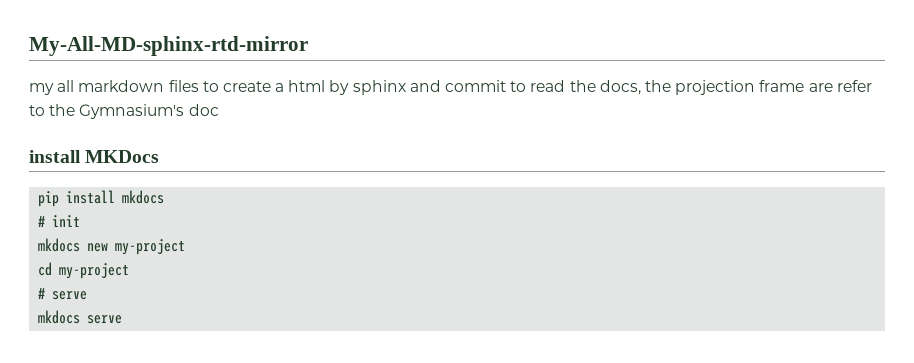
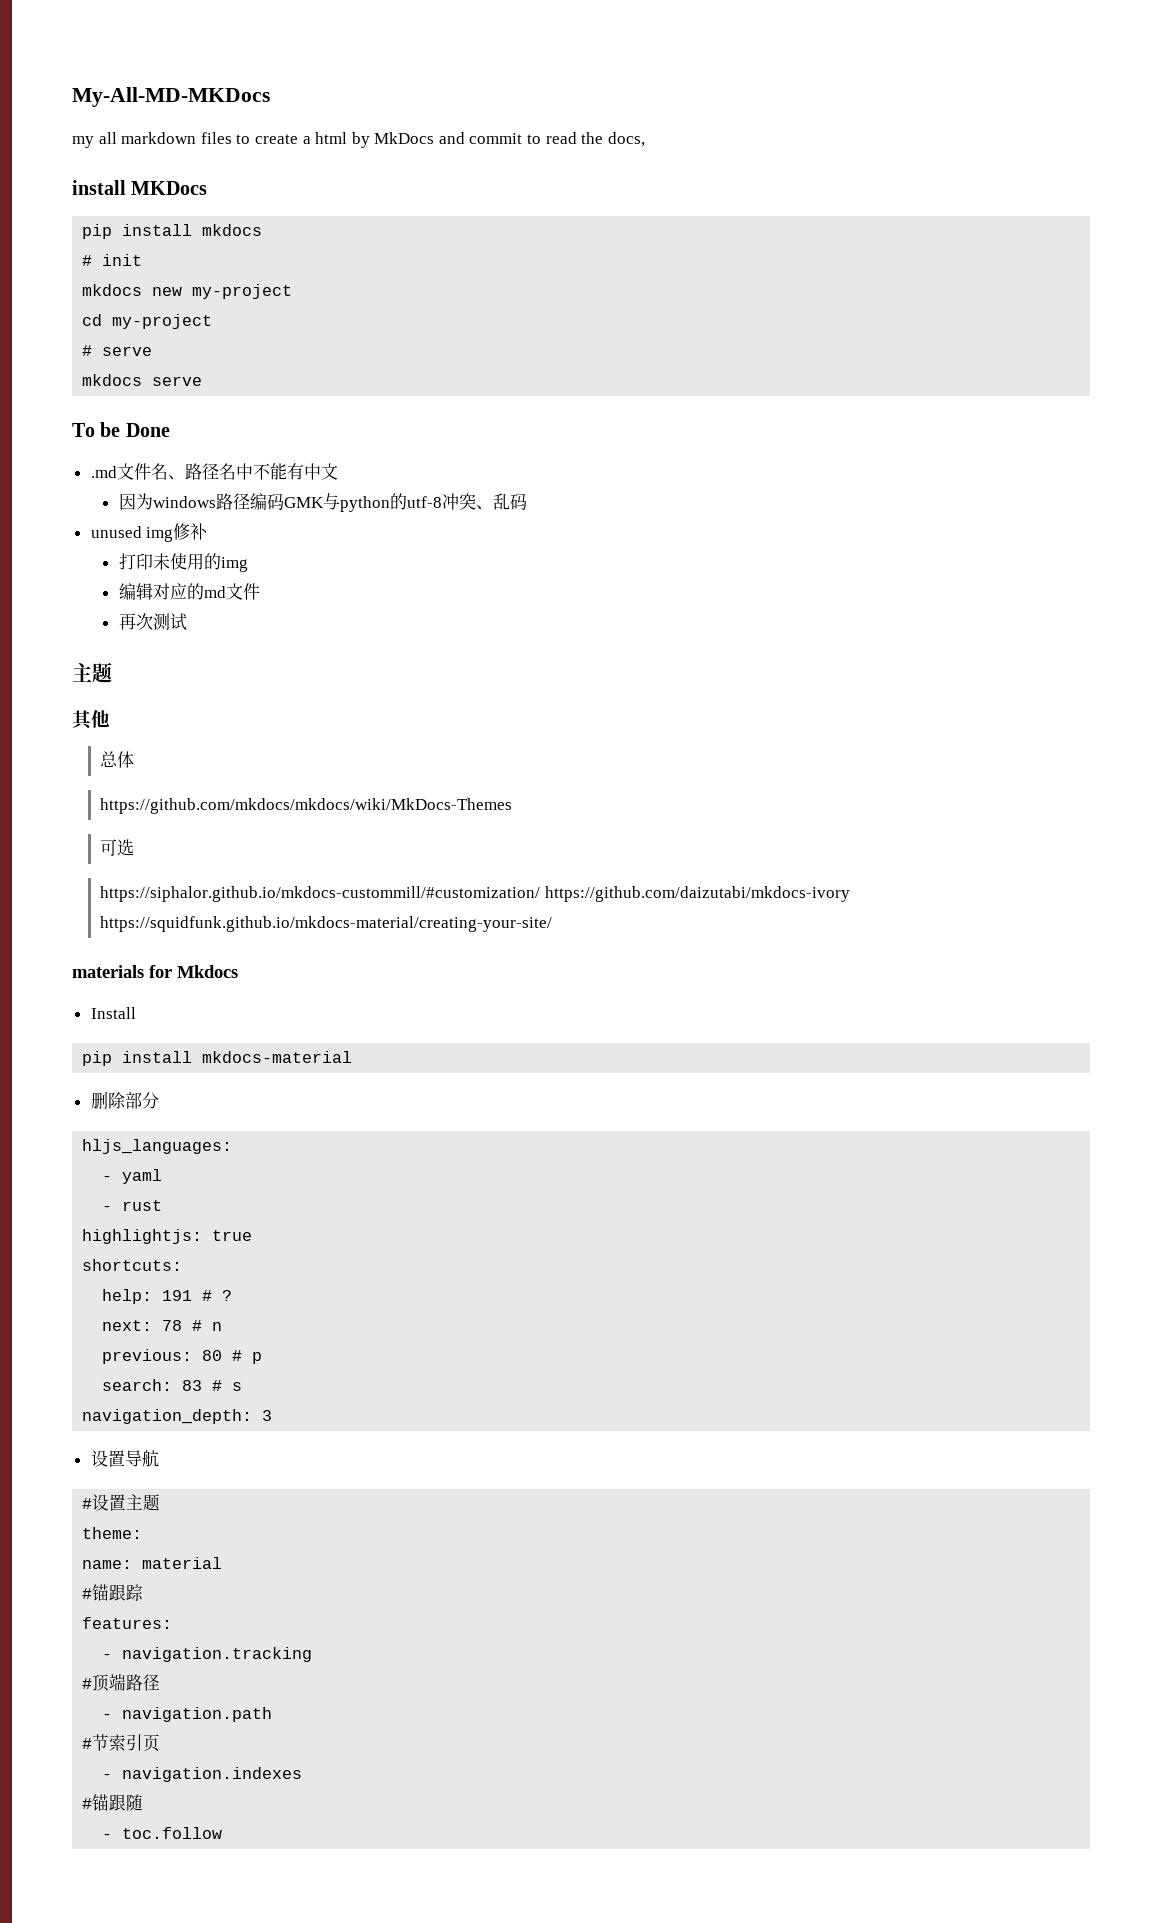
[29,36,308,56] My-All-MD-sphinx-rtd-mirror -> [72,87,270,107] My-All-MD-MKDocs
[352,80,406,95] sphinx -> [374,132,435,144] MkDocs
[644,80,872,95] [29,104,219,119] the projection frame are refer to the Gymnasium's doc -> (645, 139) none
(123, 319) none -> [72,422,170,437] [90,463,338,480] [118,493,527,512] [90,523,208,542] [118,553,248,572] [118,583,260,600] [118,613,187,631] [72,662,112,683] [72,710,110,730] [100,751,135,768] [100,798,513,814] [100,839,135,856] [100,886,850,902] [100,916,553,932] [72,965,238,978] [90,1007,136,1019] [82,1051,353,1066] [90,1091,159,1109] [82,1139,233,1154] [102,1169,163,1184] [102,1200,163,1211] [82,1229,253,1244] [82,1259,183,1271] [102,1289,233,1304] [102,1320,223,1331] [102,1349,263,1364] [102,1379,243,1391] [82,1409,273,1424] [90,1450,159,1467] [82,1494,161,1511] [82,1527,143,1539] [82,1557,223,1569] [82,1584,144,1601] [82,1617,173,1629] [102,1647,313,1662] [82,1673,161,1692] [102,1707,273,1722] [82,1734,161,1752] [102,1767,303,1782] [82,1794,144,1811] [102,1827,223,1839] // To be Done // .md文件名、路径名中不能有中文 // 因为windows路径编码GMK与python的utf-8冲突、乱码 // unused img修补 // 打印未使用的img // 编辑对应的md文件 // 再次测试 // 主题 // 其他 // 总体 // https://github.com/mkdocs/mkdocs/wiki/MkDocs-Themes // 可选 // https://siphalor.github.io/mkdocs-custommill/#customization/ https://github.com/daizutabi/mkdocs-ivory https://squidfunk.github.io/mkdocs-material/creating-your-site/ // materials for Mkdocs // Install // pip install mkdocs-material // 删除部分 // hljs_languages: // - yaml // - rust // highlightjs: true // shortcuts: // help: 191 # ? // next: 78 # n // previous: 80 # p // search: 83 # s // navigation_depth: 3 // 设置导航 // #设置主题 // theme: // name: material // #锚跟踪 // features: // - navigation.tracking // #顶端路径 // - navigation.path // #节索引页 // - navigation.indexes // #锚跟随 // - toc.follow

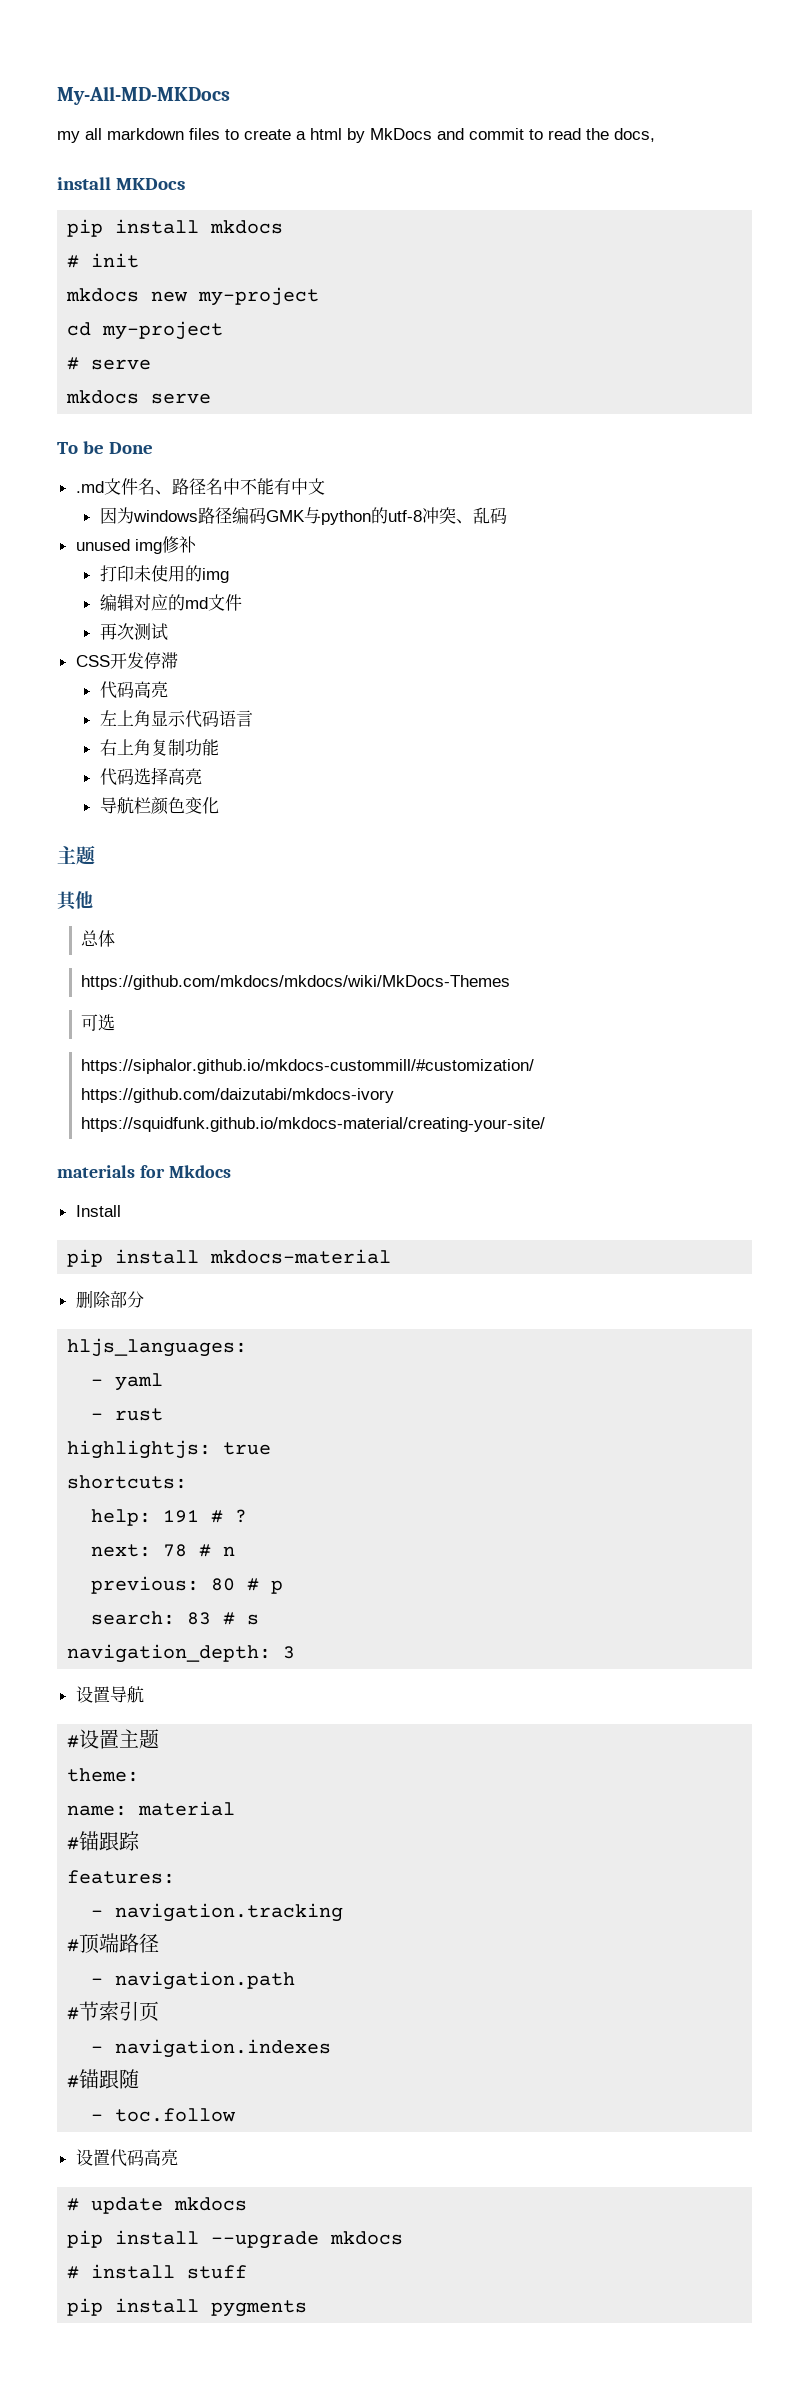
(187, 622) none -> [75,652,178,669] [99,681,168,699] [99,710,253,728] [99,739,219,756] [99,767,202,786] [99,797,219,815] // CSS开发停滞 // 代码高亮 // 左上角显示代码语言 // 右上角复制功能 // 代码选择高亮 // 导航栏颜色变化
(223, 1833) none -> [75,2149,178,2167] [67,2197,248,2214] [67,2230,404,2249] [67,2264,248,2279] [67,2298,308,2317] // 设置代码高亮 // # update mkdocs // pip install --upgrade mkdocs // # install stuff // pip install pygments

